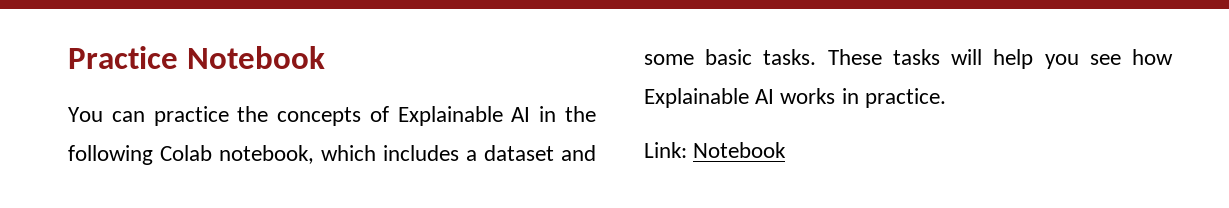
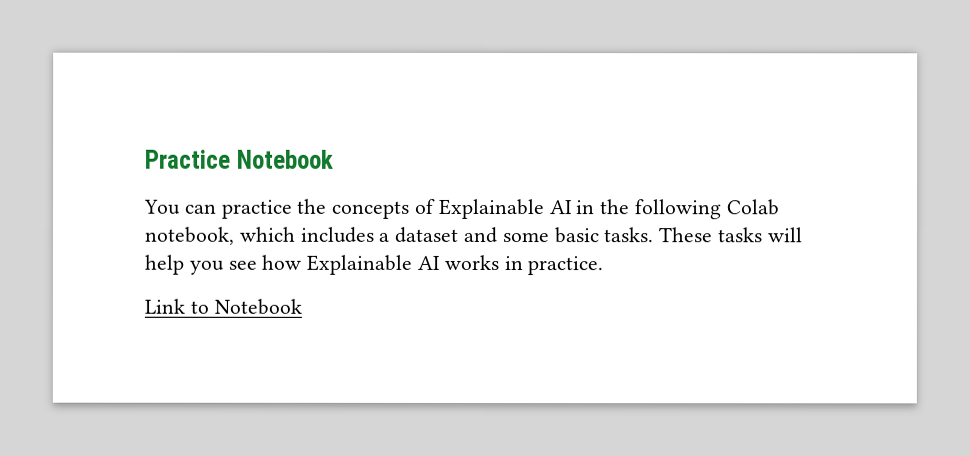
[644,142,687,158] Link: -> [144,298,209,314] Link to

